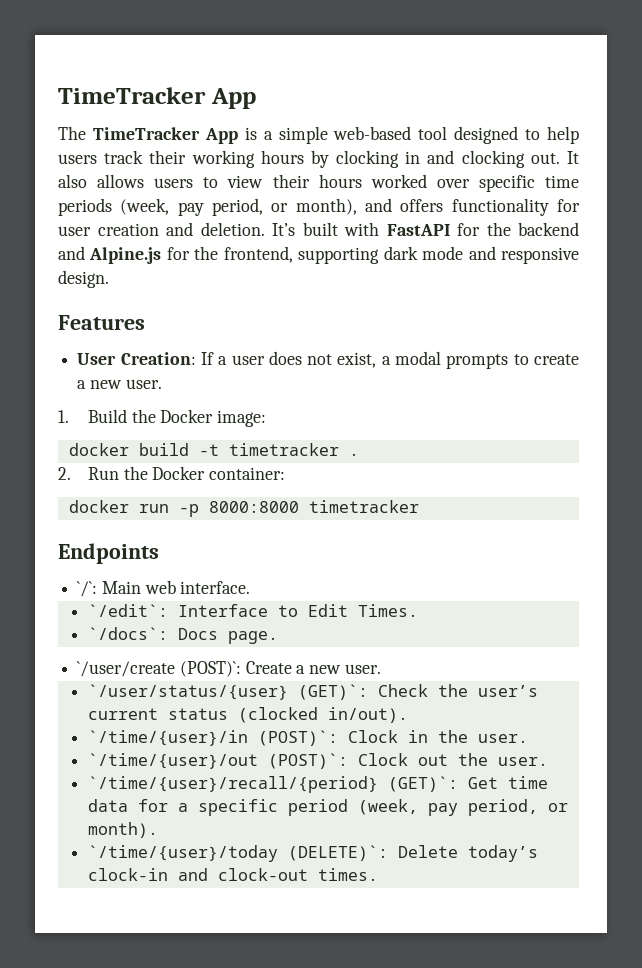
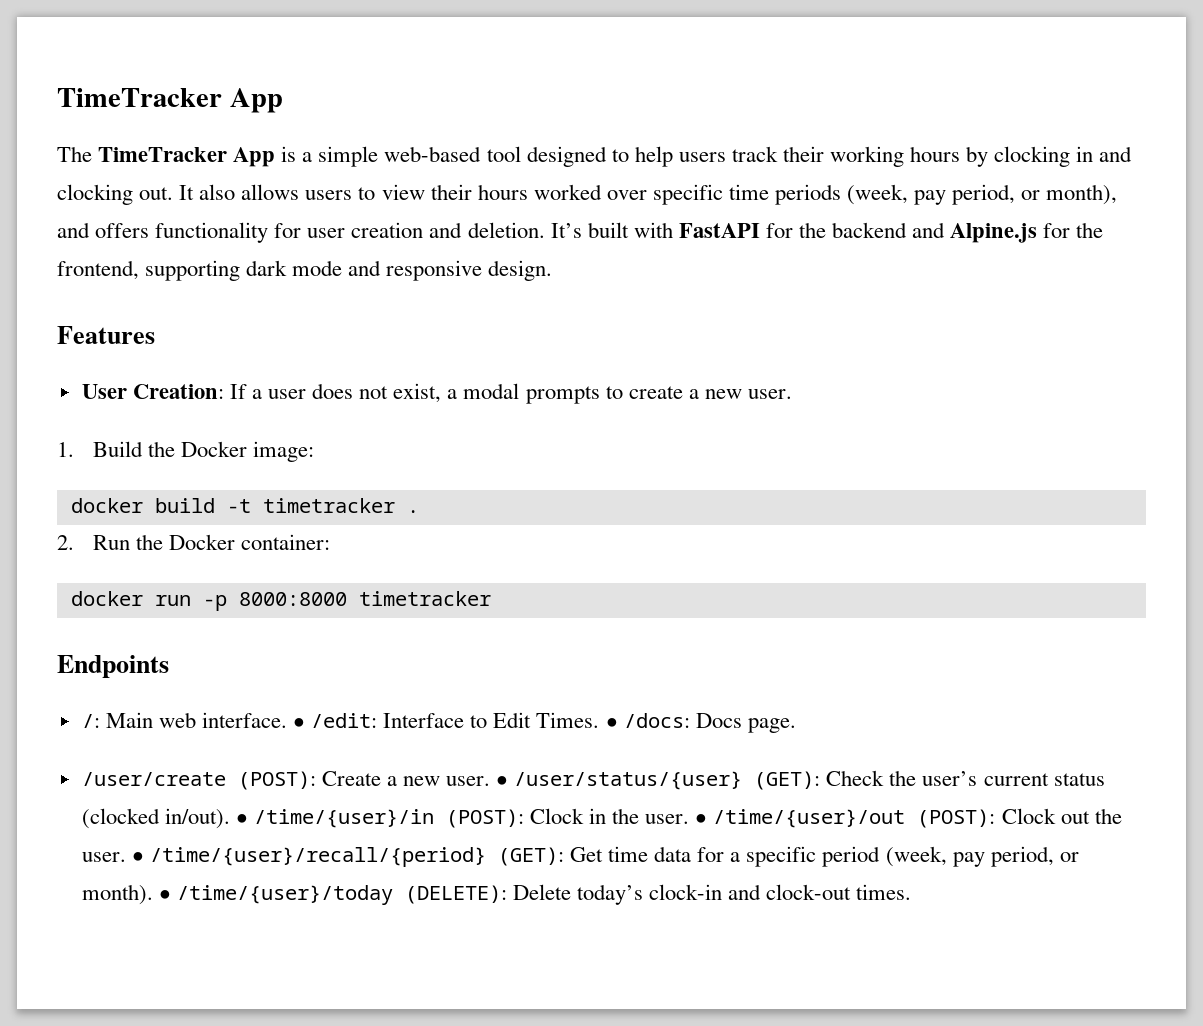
[77,581,98,597] `/`: -> [81,714,100,728] /:
[87,604,168,617] // `/edit`: -> [293,713,378,728] • /edit:
[87,627,168,640] // `/docs`: -> [605,713,690,728] • /docs:
[77,661,241,677] `/user/create (POST)`: -> [81,771,316,790] /user/create (POST):
[87,684,368,700] // `/user/status/{user} (GET)`: -> [496,771,821,790] • /user/status/{user} (GET):
[87,730,338,746] // `/time/{user}/in (POST)`: -> [235,809,524,828] • /time/{user}/in (POST):
[87,753,348,769] // `/time/{user}/out (POST)`: -> [695,809,996,828] • /time/{user}/out (POST):
[87,776,458,793] // `/time/{user}/recall/{period} (GET)`: -> [131,847,564,867] • /time/{user}/recall/{period} (GET):
[87,845,388,862] // `/time/{user}/today (DELETE)`: -> [158,885,507,905] • /time/{user}/today (DELETE):

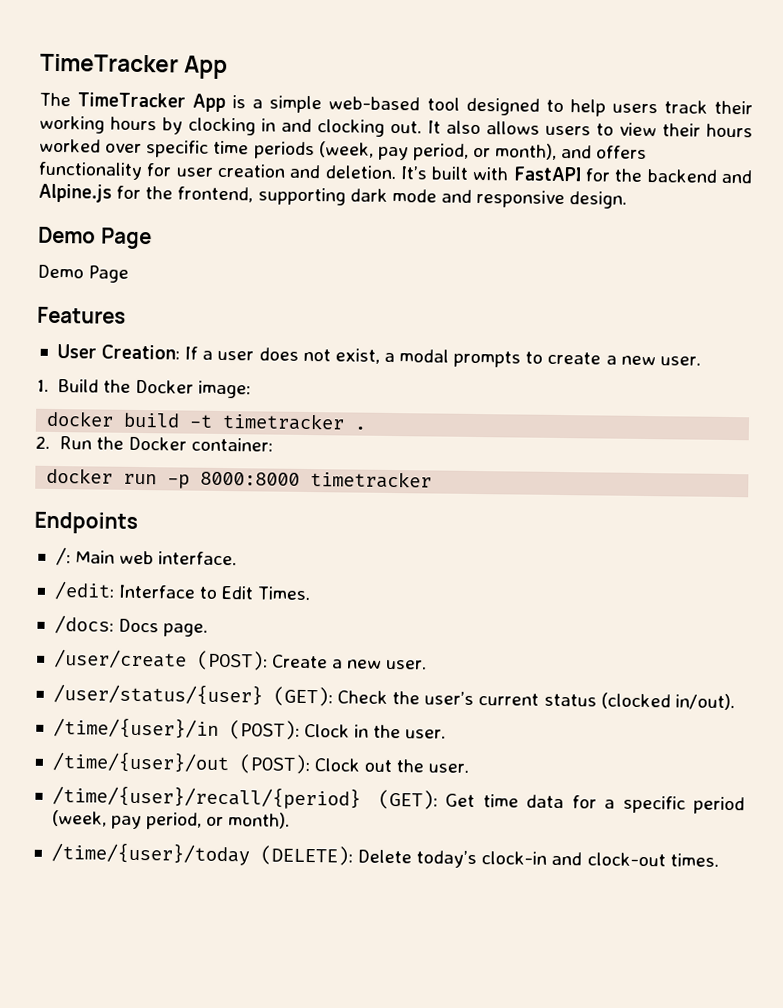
(553, 270) none -> [38,226,152,250] [37,264,130,283] // Demo Page // Demo Page
[293,718,306,728] • -> (238, 558) //
[605,718,618,728] • -> (312, 593) //
[496,776,509,786] • -> (428, 664) //
[235,814,248,824] • -> (735, 702) //
[695,814,708,824] • -> (447, 734) //
[131,852,144,862] • -> (470, 768) //
[158,890,171,900] • -> (291, 820) //

